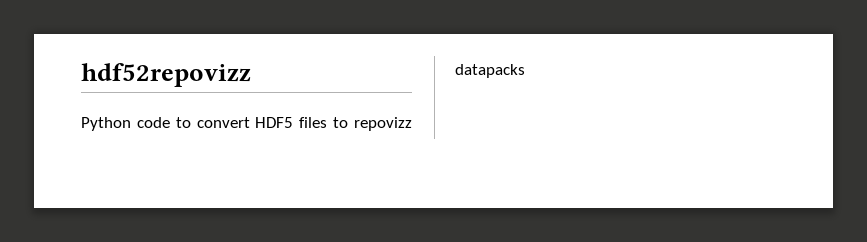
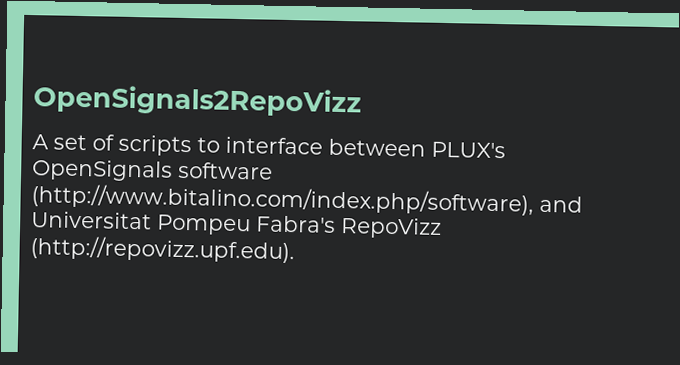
[81,63,251,87] [81,117,412,131] [455,64,525,78] hdf52repovizz // Python code to convert HDF5 files to repovizz datapacks -> [33,84,362,118] [32,134,506,159] [32,159,273,182] [31,183,583,216] [31,211,442,239] [30,235,295,264] OpenSignals2RepoVizz // A set of scripts to interface between PLUX's OpenSignals software (http://www.bitalino.com/index.php/software), and Universitat Pompeu Fabra's RepoVizz (http://repovizz.upf.edu).

